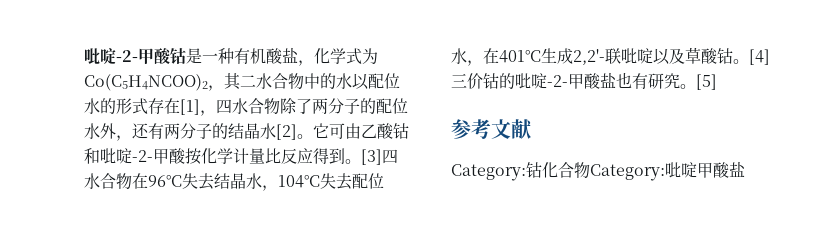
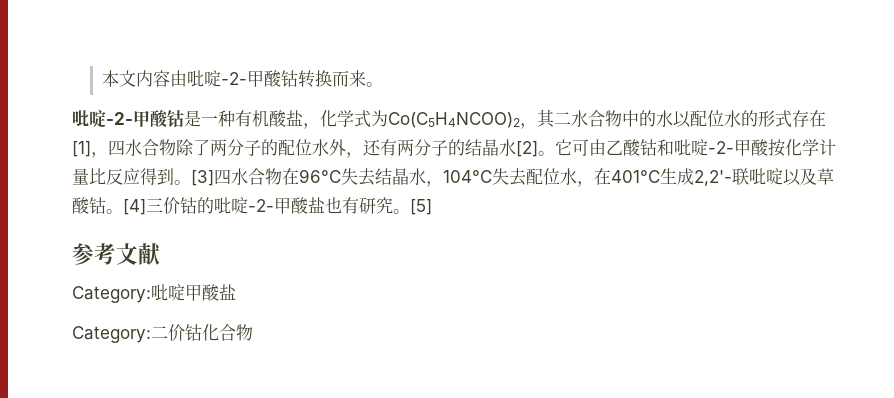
(84, 56) none -> [102,70,384,88] 本文内容由吡啶-2-甲酸钴转换而来。 //
[526,162,665,181] 钴化合物Category: -> (151, 294) none
(745, 169) none -> [72,324,253,343] // Category:二价钴化合物

